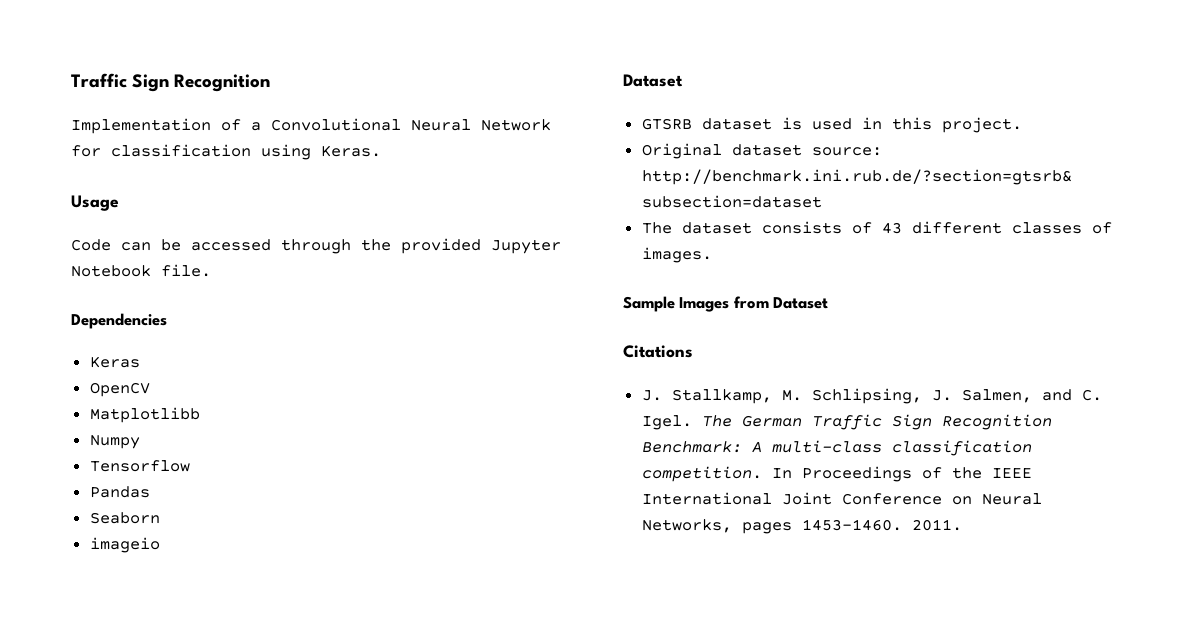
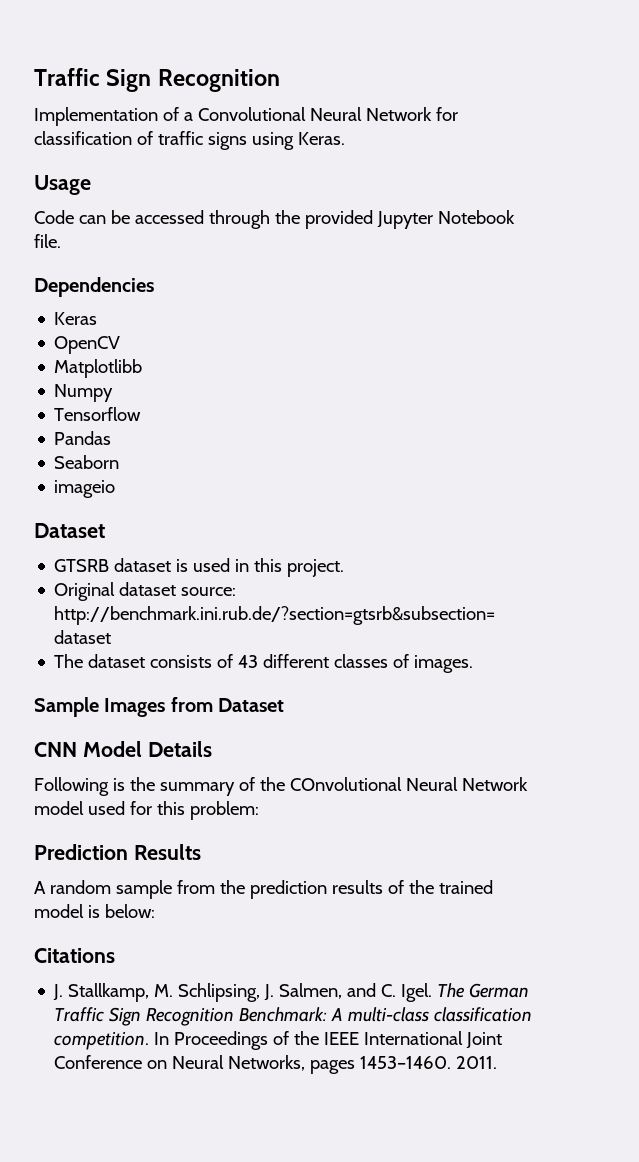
(251, 150) none -> [136,131,247,150] of traffic signs
(829, 303) none -> [34,741,212,757] [34,777,528,796] [34,801,259,820] [34,844,201,860] [34,880,493,899] [34,904,155,918] // CNN Model Details // Following is the summary of the COnvolutional Neural Network model used for this problem: // Prediction Results // A random sample from the prediction results of the trained model is below:

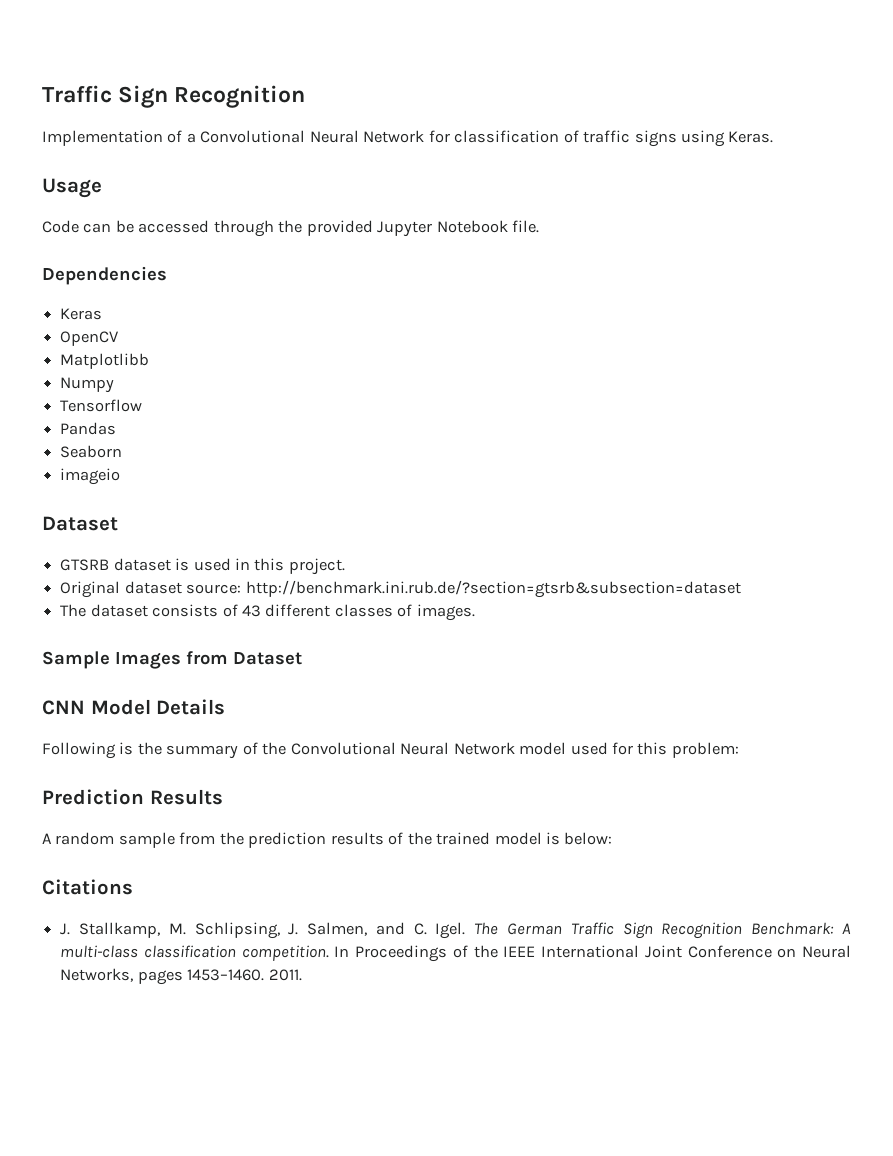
[289,777,402,791] COnvolutional -> [290,742,396,755] Convolutional

